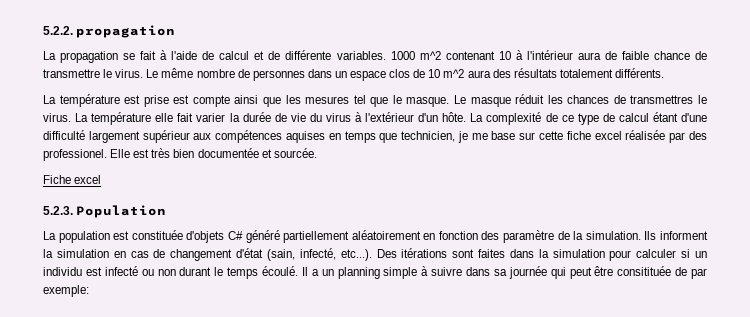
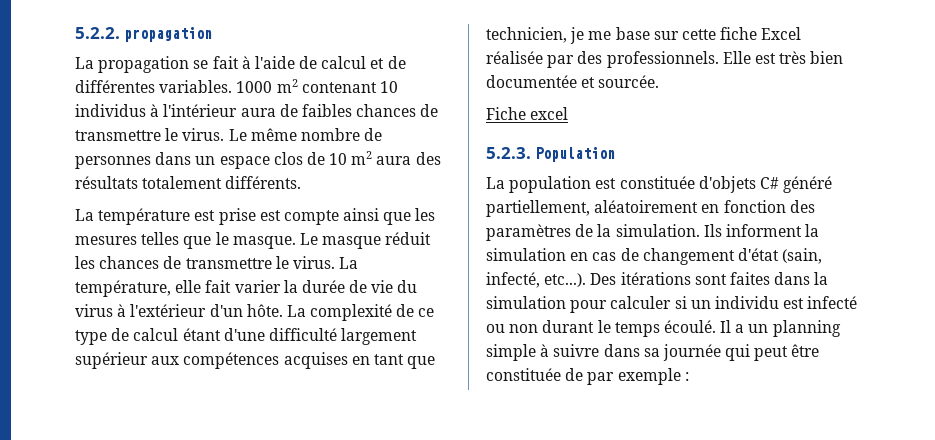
[285,50,332,60] différente -> [75,80,155,93] différentes
[419,51,441,60] m^2 -> [276,79,298,93] m2
(511, 55) none -> [75,104,146,117] individus
[621,51,690,60] faible chance -> [301,104,417,117] faibles chances
[443,69,465,78] m^2 -> [351,151,373,165] m2
[353,95,366,104] tel -> [141,232,180,245] telles
[630,95,694,104] transmettres -> [185,258,272,269] transmettre
[91,112,152,125] température -> [75,280,171,297] température,
[285,131,376,143] aquises en temps -> [283,352,404,369] acquises en tant
[594,131,622,140] excel -> [761,27,802,40] Excel
[43,149,107,161] professionel. -> [606,51,719,68] professionnels.
[283,231,350,243] partiellement -> [486,200,590,217] partiellement,
[503,230,555,243] paramètre -> [486,224,571,241] paramètres
[617,266,672,276] consitituée -> [486,368,561,381] constituée
[43,285,89,297] exemple: -> [617,368,689,385] exemple :

